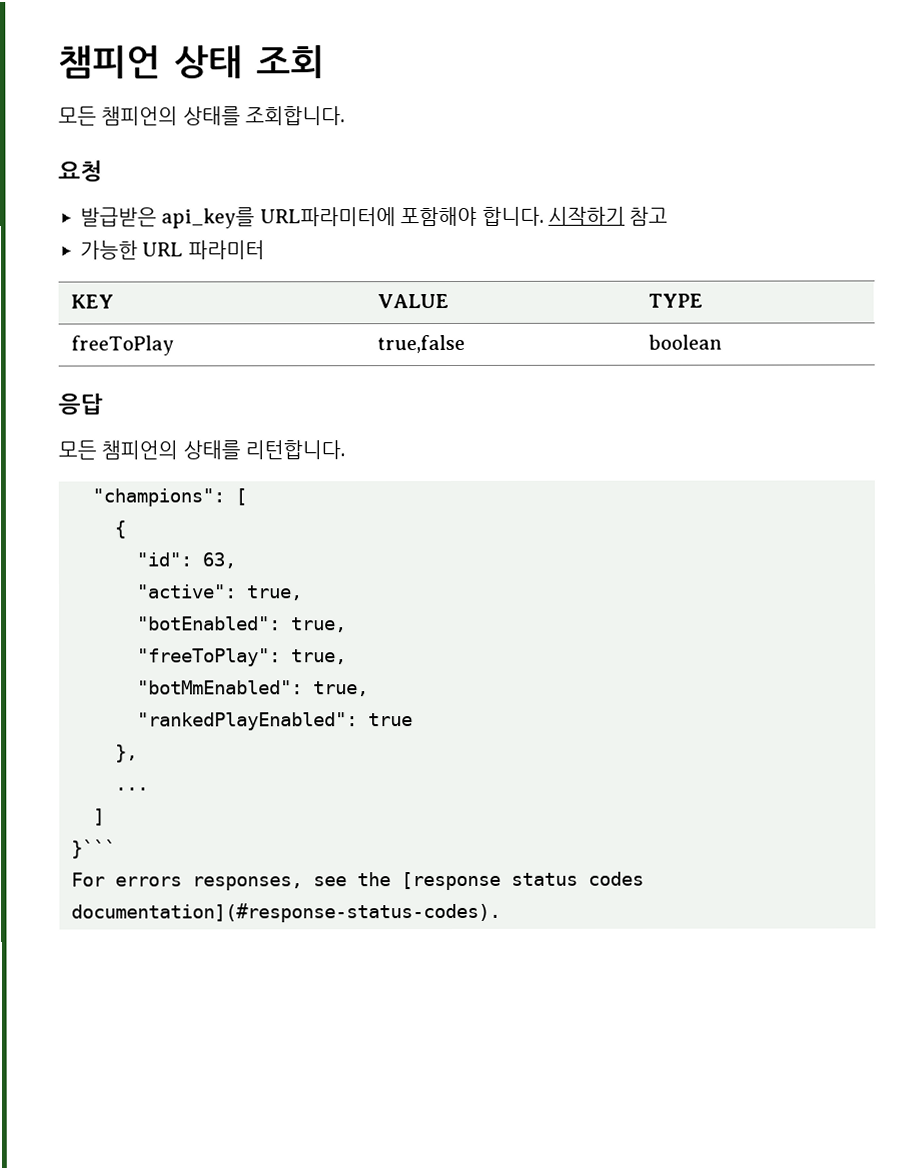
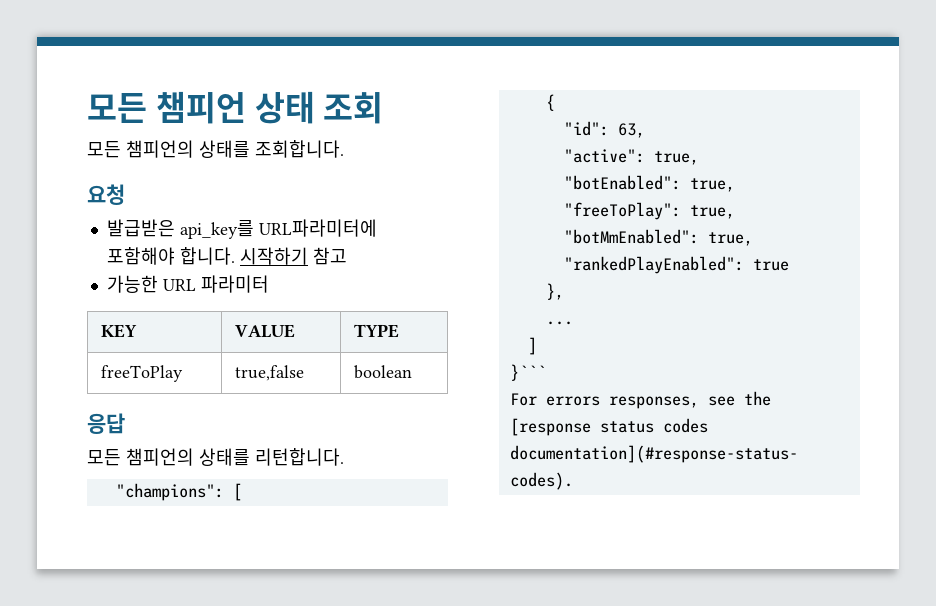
(58, 62) none -> [87,93,147,123] 모든

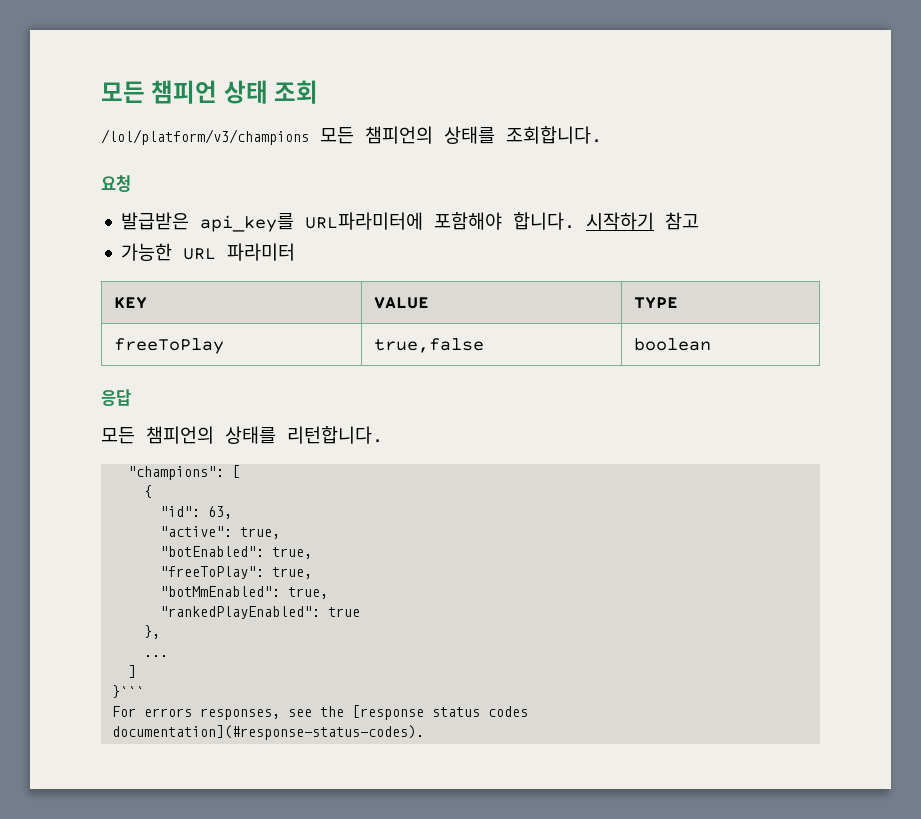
(384, 108) none -> [101,129,309,145] /lol/platform/v3/champions

